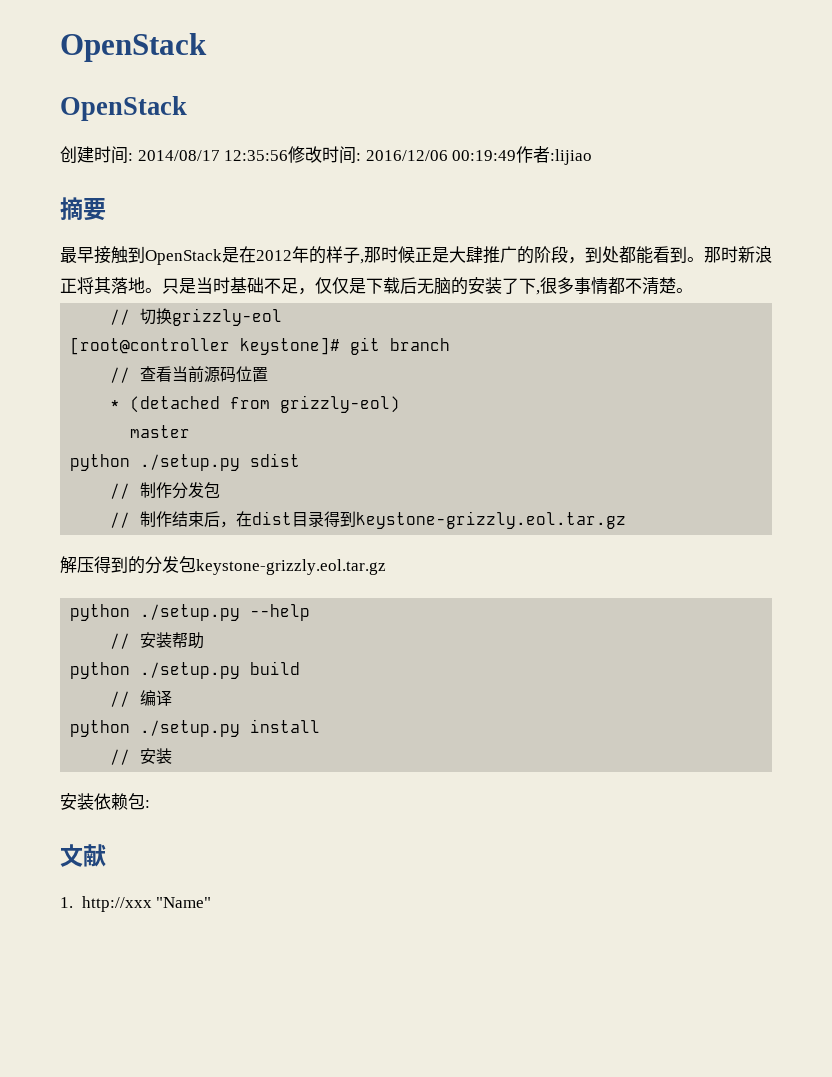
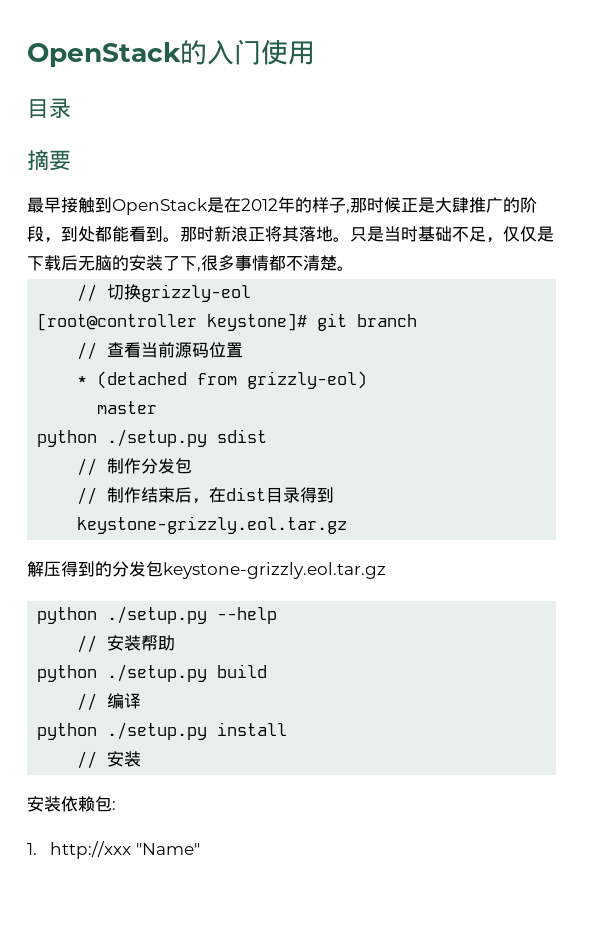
[60,33,207,62] [60,96,187,121] [60,146,593,165] OpenStack // OpenStack // 创建时间: 2014/08/17 12:35:56修改时间: 2016/12/06 00:19:49作者:lijiao -> [27,39,315,67] [27,98,71,119] OpenStack的入门使用 // 目录
[60,844,106,867] // 文献 -> (116, 805) none

